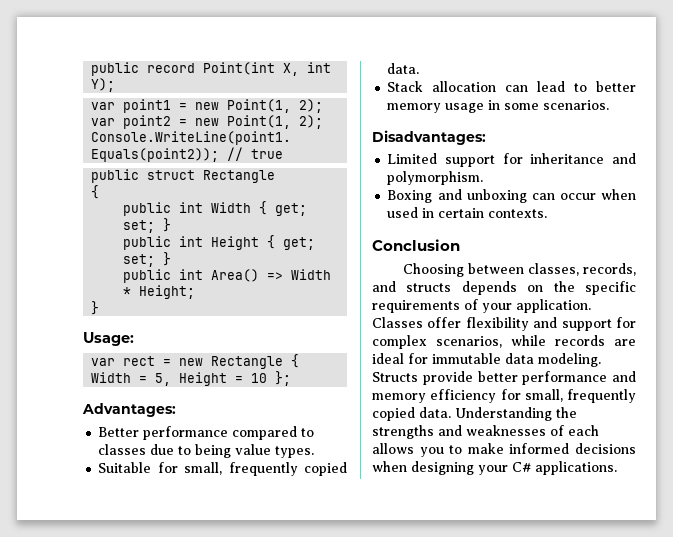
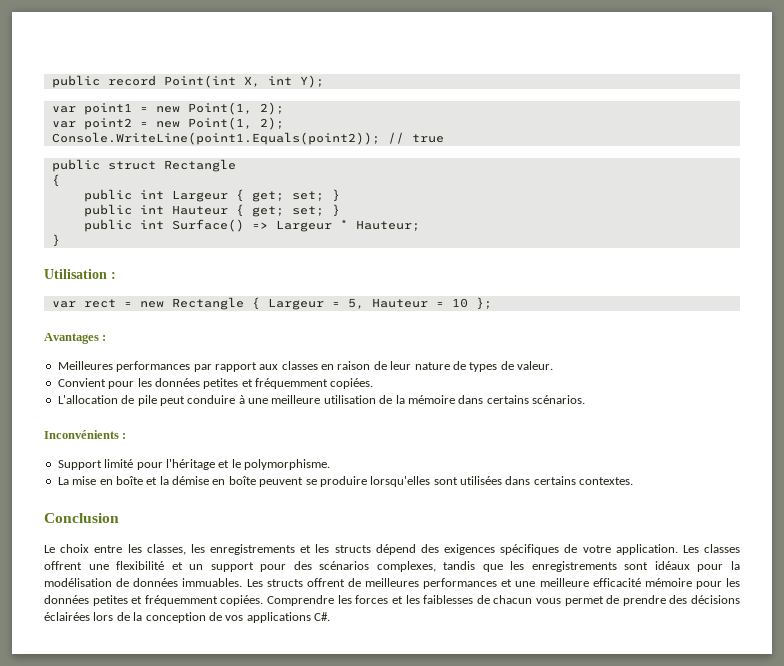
[211,201,308,216] [123,218,172,233] [123,235,316,250] [123,252,172,267] [123,269,332,283] [123,285,196,299] [91,301,100,315] [83,332,134,346] Width { get; set; } // public int Height { get; set; } // public int Area() => Width * Height; // } // Usage: -> [171,189,340,202] [83,204,340,217] [83,219,420,232] [51,234,60,247] [44,269,116,279] Largeur { get; set; } // public int Hauteur { get; set; } // public int Surface() => Largeur * Hauteur; // } // Utilisation :
[91,372,132,383] Width -> [267,298,324,310] Largeur
[179,372,228,386] Height -> [371,298,428,308] Hauteur
[82,403,176,417] [98,426,315,440] [98,444,315,458] [98,462,347,476] [387,63,420,74] [387,81,636,92] [387,100,610,113] [372,130,486,145] [387,153,636,167] [387,171,484,185] [387,189,636,203] [387,207,548,218] [372,239,460,251] [402,263,636,277] [372,281,636,295] [372,299,591,313] [372,317,636,331] [372,335,636,349] [372,353,601,367] [372,371,636,385] [372,389,636,403] [372,407,577,421] [372,425,599,439] [372,443,636,457] [372,461,617,475] Advantages: // Better performance compared to classes due to being value types. // Suitable for small, frequently copied data. // Stack allocation can lead to better memory usage in some scenarios. // Disadvantages: // Limited support for inheritance and polymorphism. // Boxing and unboxing can occur when used in certain contexts. // Conclusion // Choosing between classes, records, and structs depends on the specific requirements of your application. Classes offer flexibility and support for complex scenarios, while records are ideal for immutable data modeling. Structs provide better performance and memory efficiency for small, frequently copied data. Understanding the strengths and weaknesses of each allows you to make informed decisions when designing your C# applications. -> [44,333,107,344] [57,361,553,372] [57,378,374,389] [57,395,585,406] [44,430,127,439] [57,459,330,470] [57,476,634,487] [44,513,119,523] [44,544,740,555] [44,561,740,572] [44,578,740,589] [44,595,740,606] [44,612,330,623] Avantages : // Meilleures performances par rapport aux classes en raison de leur nature de types de valeur. // Convient pour les données petites et fréquemment copiées. // L'allocation de pile peut conduire à une meilleure utilisation de la mémoire dans certains scénarios. // Inconvénients : // Support limité pour l'héritage et le polymorphisme. // La mise en boîte et la démise en boîte peuvent se produire lorsqu'elles sont utilisées dans certains contextes. // Conclusion // Le choix entre les classes, les enregistrements et les structs dépend des exigences spécifiques de votre application. Les classes offrent une flexibilité et un support pour des scénarios complexes, tandis que les enregistrements sont idéaux pour la modélisation de données immuables. Les structs offrent de meilleures performances et une meilleure efficacité mémoire pour les données petites et fréquemment copiées. Comprendre les forces et les faiblesses de chacun vous permet de prendre des décisions éclairées lors de la conception de vos applications C#.

